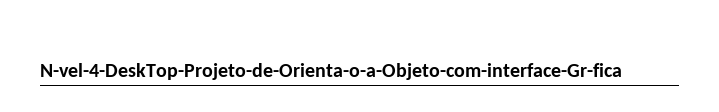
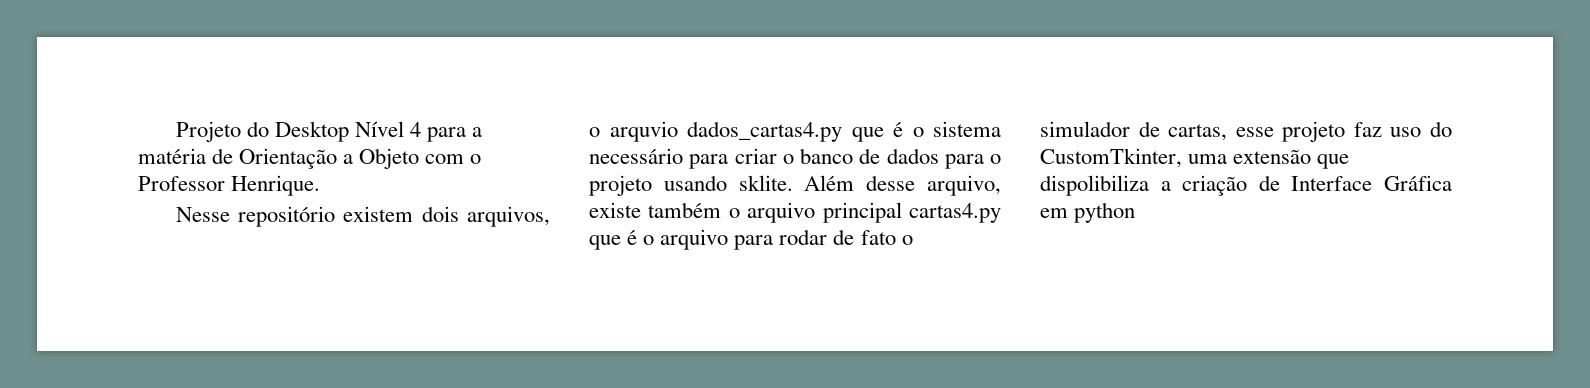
[40,63,622,80] N-vel-4-DeskTop-Projeto-de-Orienta-o-a-Objeto-com-interface-Gr-fica -> [175,121,483,142] [138,148,482,169] [138,175,321,196] [175,206,550,227] [589,121,1001,142] [589,148,1001,169] [589,175,1001,196] [589,202,1001,223] [589,229,913,250] [1040,121,1452,142] [1040,148,1350,169] [1040,175,1452,196] [1040,202,1136,223] Projeto do Desktop Nível 4 para a matéria de Orientação a Objeto com o Professor Henrique. // Nesse repositório existem dois arquivos, o arquvio dados_cartas4.py que é o sistema necessário para criar o banco de dados para o projeto usando sklite. Além desse arquivo, existe também o arquivo principal cartas4.py que é o arquivo para rodar de fato o simulador de cartas, esse projeto faz uso do CustomTkinter, uma extensão que dispolibiliza a criação de Interface Gráfica em python

